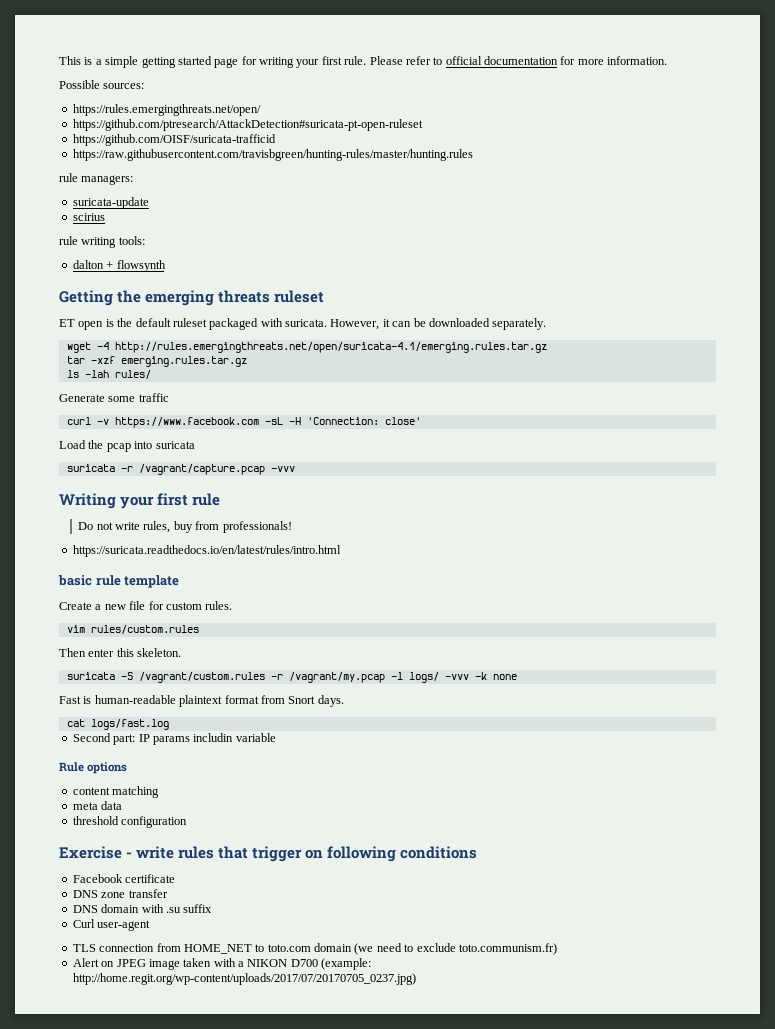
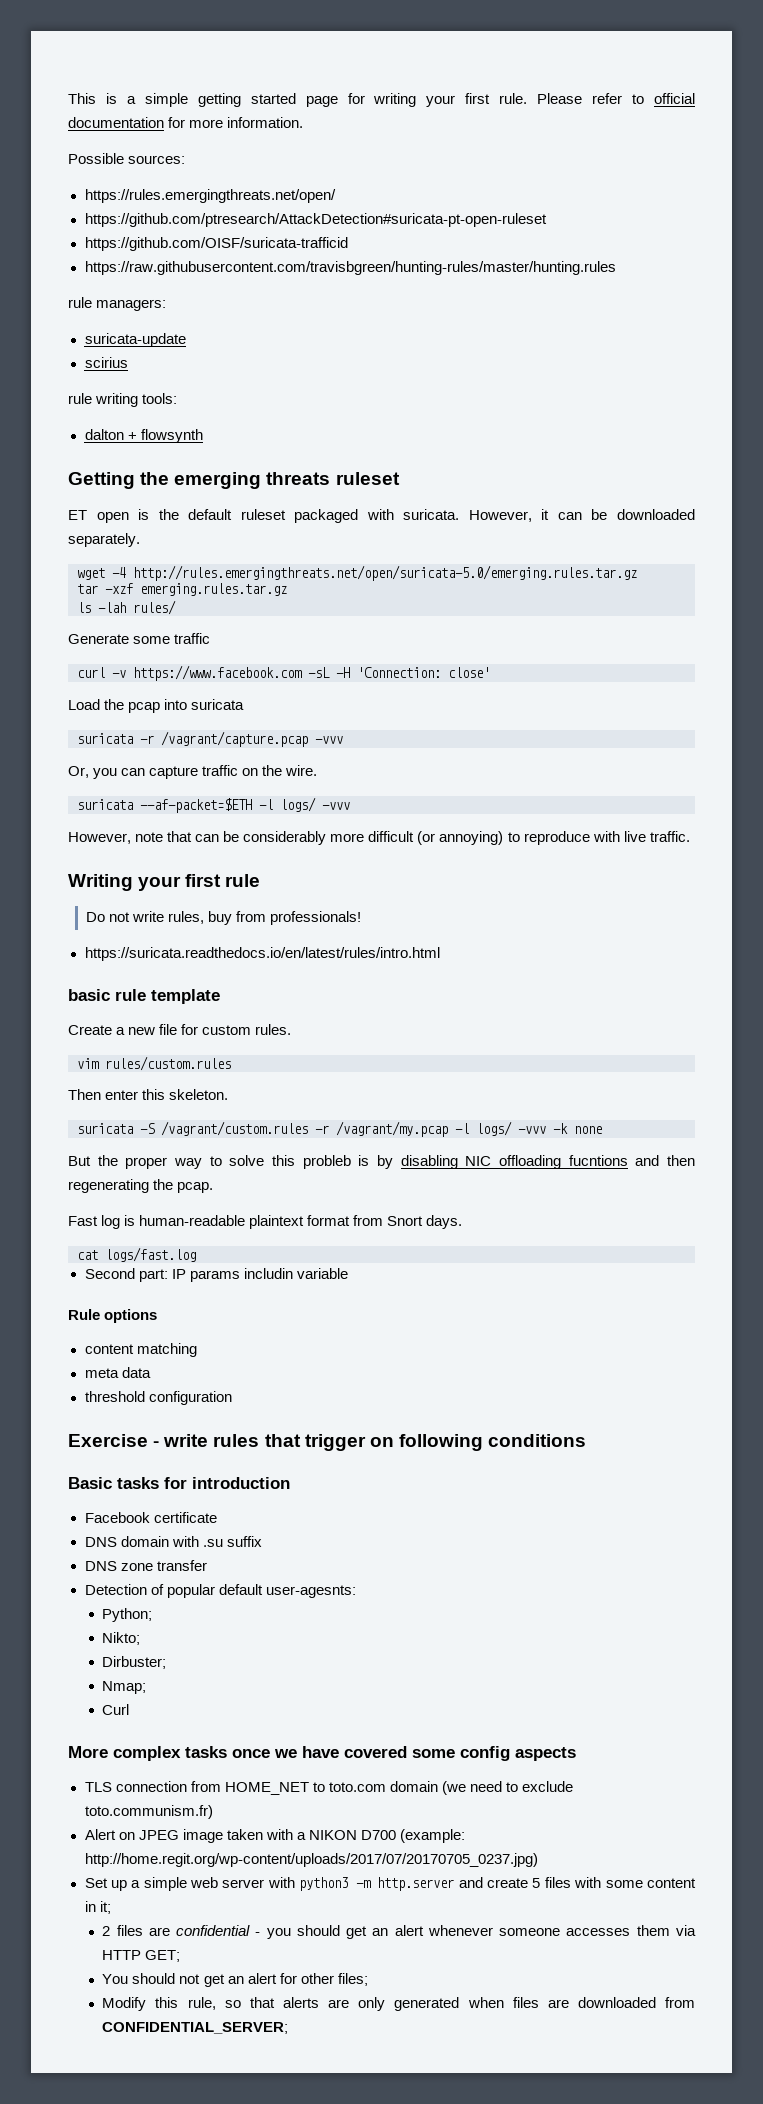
[114,342,547,353] http://rules.emergingthreats.net/open/suricata-4.1/emerging.rules.tar.gz -> [133,565,637,581] http://rules.emergingthreats.net/open/suricata-5.0/emerging.rules.tar.gz
(295, 469) none -> [68,765,318,779] [77,797,350,813] [68,831,690,845] // Or, you can capture traffic on the wire. // suricata --af-packet=$ETH -l logs/ -vvv // However, note that can be considerably more difficult (or annoying) to reproduce with live traffic.
(517, 677) none -> [68,1155,695,1169] [68,1179,214,1193] // But the proper way to solve this probleb is by disabling NIC offloading fucntions and then regenerating the pcap.
(81, 700) none -> [101,1215,121,1229] log
(478, 852) none -> [68,1477,290,1489] // Basic tasks for introduction
[72,889,168,898] // DNS zone transfer -> (217, 1517) none
[72,919,151,931] Curl user-agent -> [84,1560,207,1571] [84,1584,356,1598] [102,1608,153,1622] [102,1632,141,1645] [102,1656,167,1669] [102,1681,147,1694] [102,1704,130,1715] [68,1746,576,1761] DNS zone transfer // Detection of popular default user-agesnts: // Python; // Nikto; // Dirbuster; // Nmap; // Curl // More complex tasks once we have covered some config aspects
(416, 979) none -> [84,1877,696,1891] [84,1901,111,1914] [102,1925,697,1939] [102,1950,181,1962] [102,1973,368,1987] [102,1997,695,2011] [102,2022,289,2034] // Set up a simple web server with python3 -m http.server and create 5 files with some content in it; // 2 files are confidential - you should get an alert whenever someone accesses them via HTTP GET; // You should not get an alert for other files; // Modify this rule, so that alerts are only generated when files are downloaded from CONFIDENTIAL_SERVER;

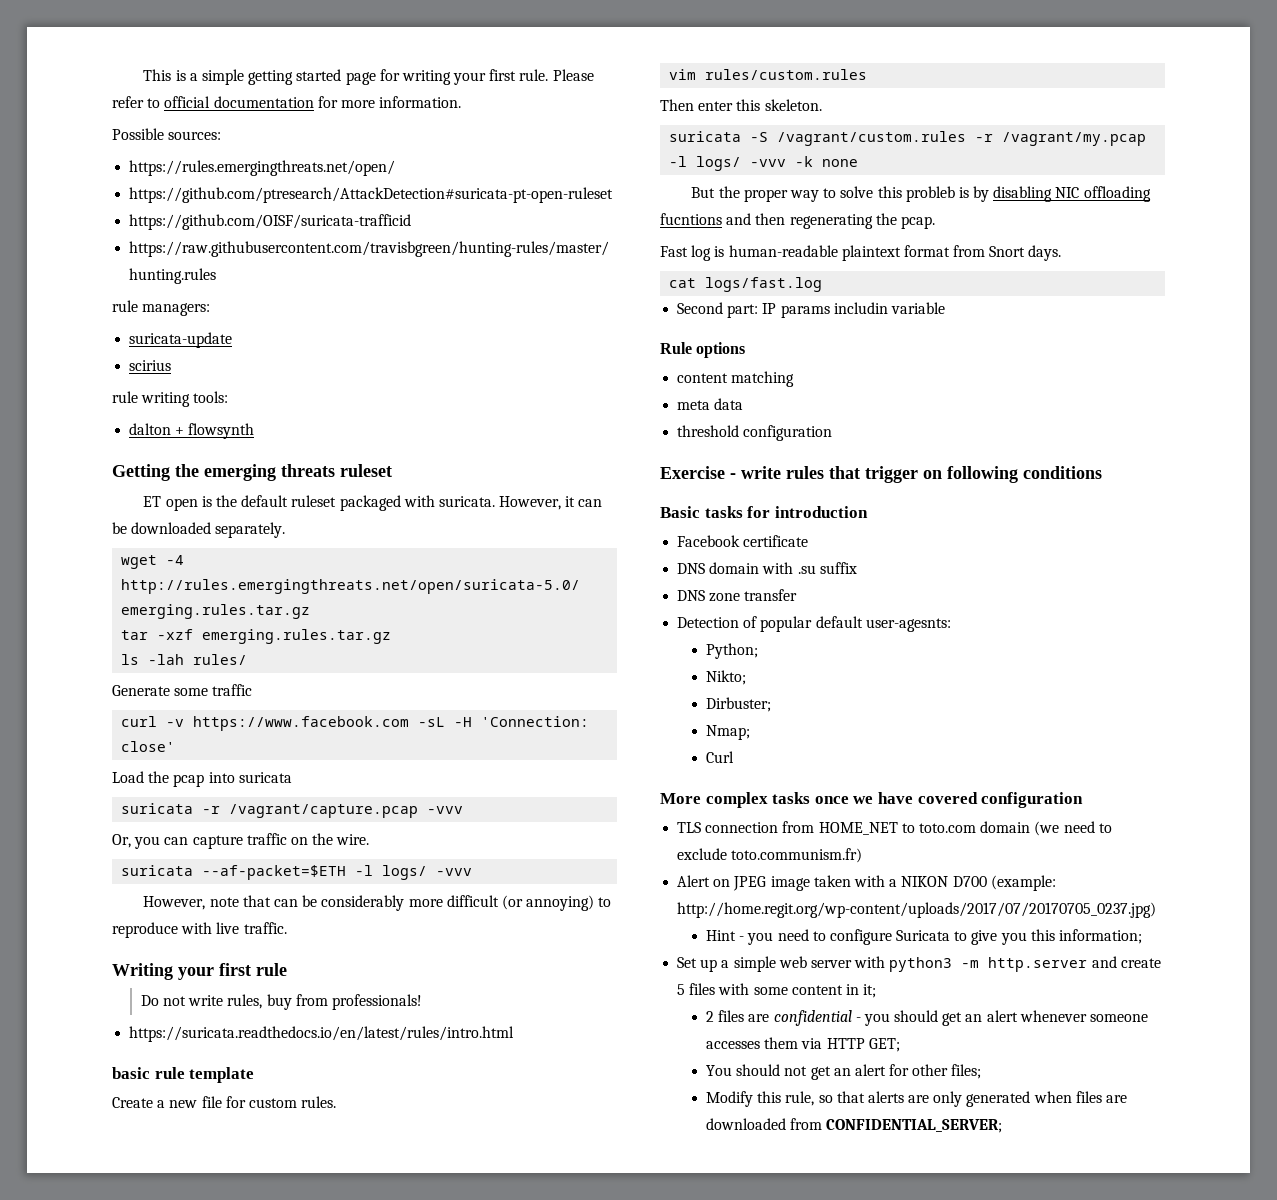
[412,1746,576,1761] some config aspects -> [981,792,1084,808] configuration
(538, 1860) none -> [705,929,1142,945] // Hint - you need to configure Suricata to give you this information;

